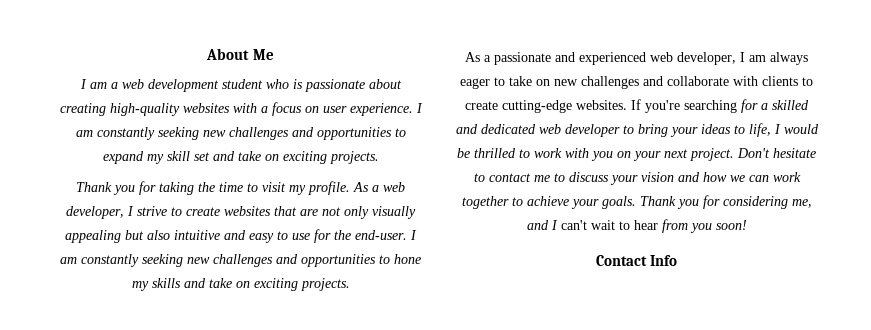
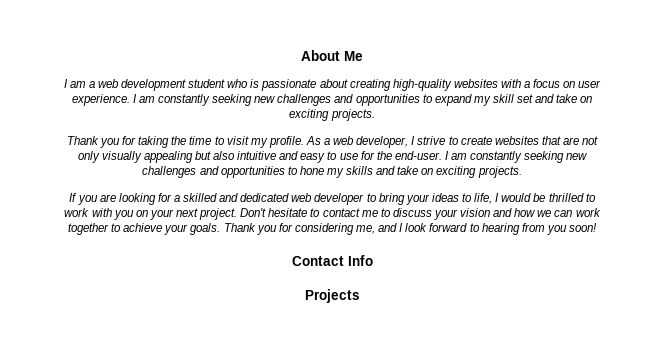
[465,52,808,65] [460,76,813,89] [465,99,737,113] As a passionate and experienced web developer, I am always eager to take on new challenges and collaborate with clients to create cutting-edge websites. If you're searching -> [69,193,156,205] If you are looking
[560,220,658,230] can't wait to hear -> [405,223,520,235] look forward to hearing
(678, 260) none -> [304,289,360,303] // Projects

